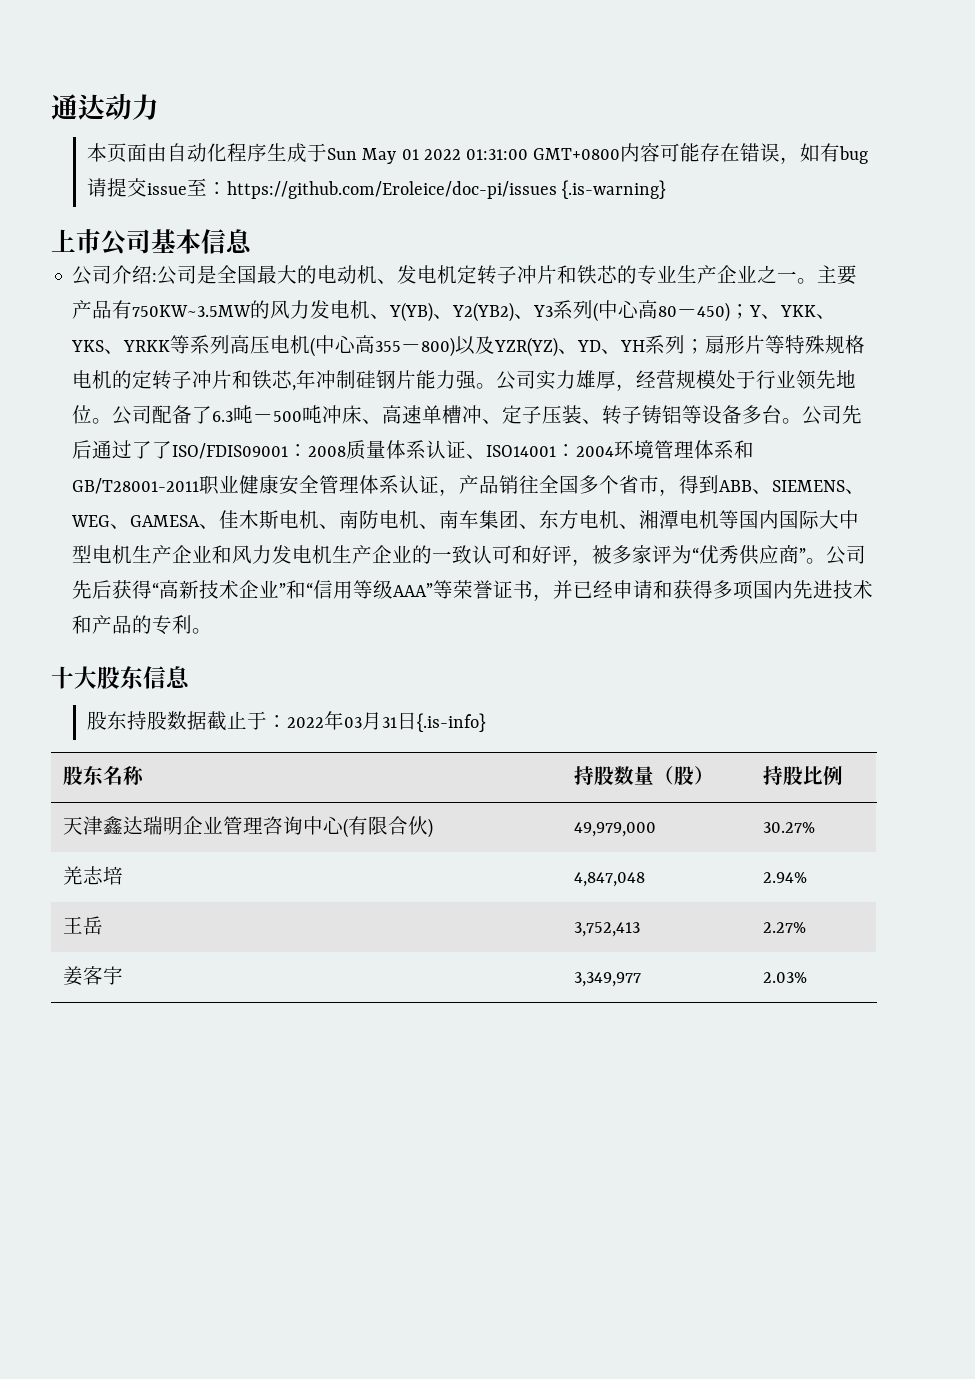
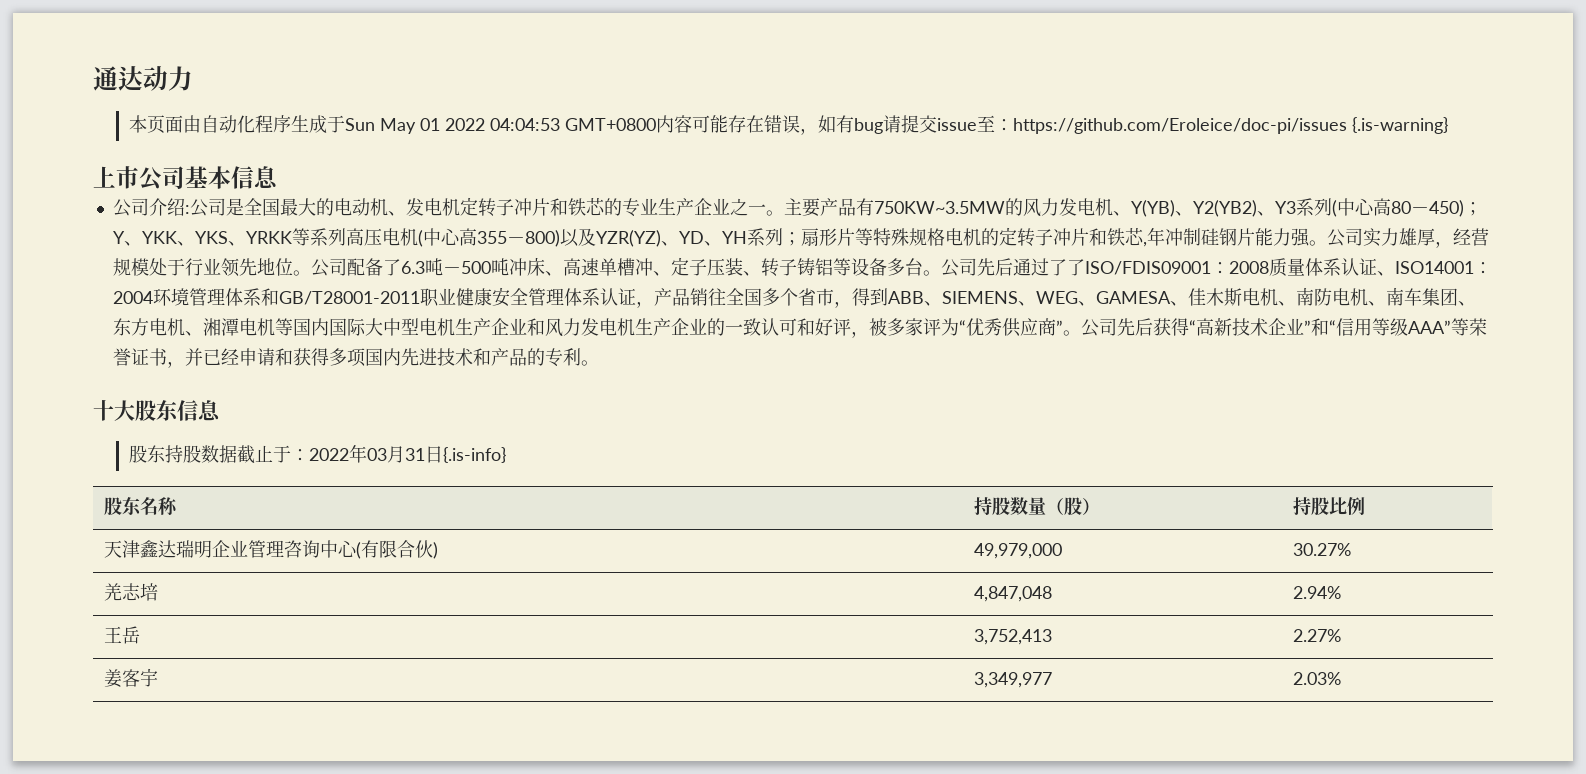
[466,149,529,160] 01:31:00 -> [489,118,560,131] 04:04:53

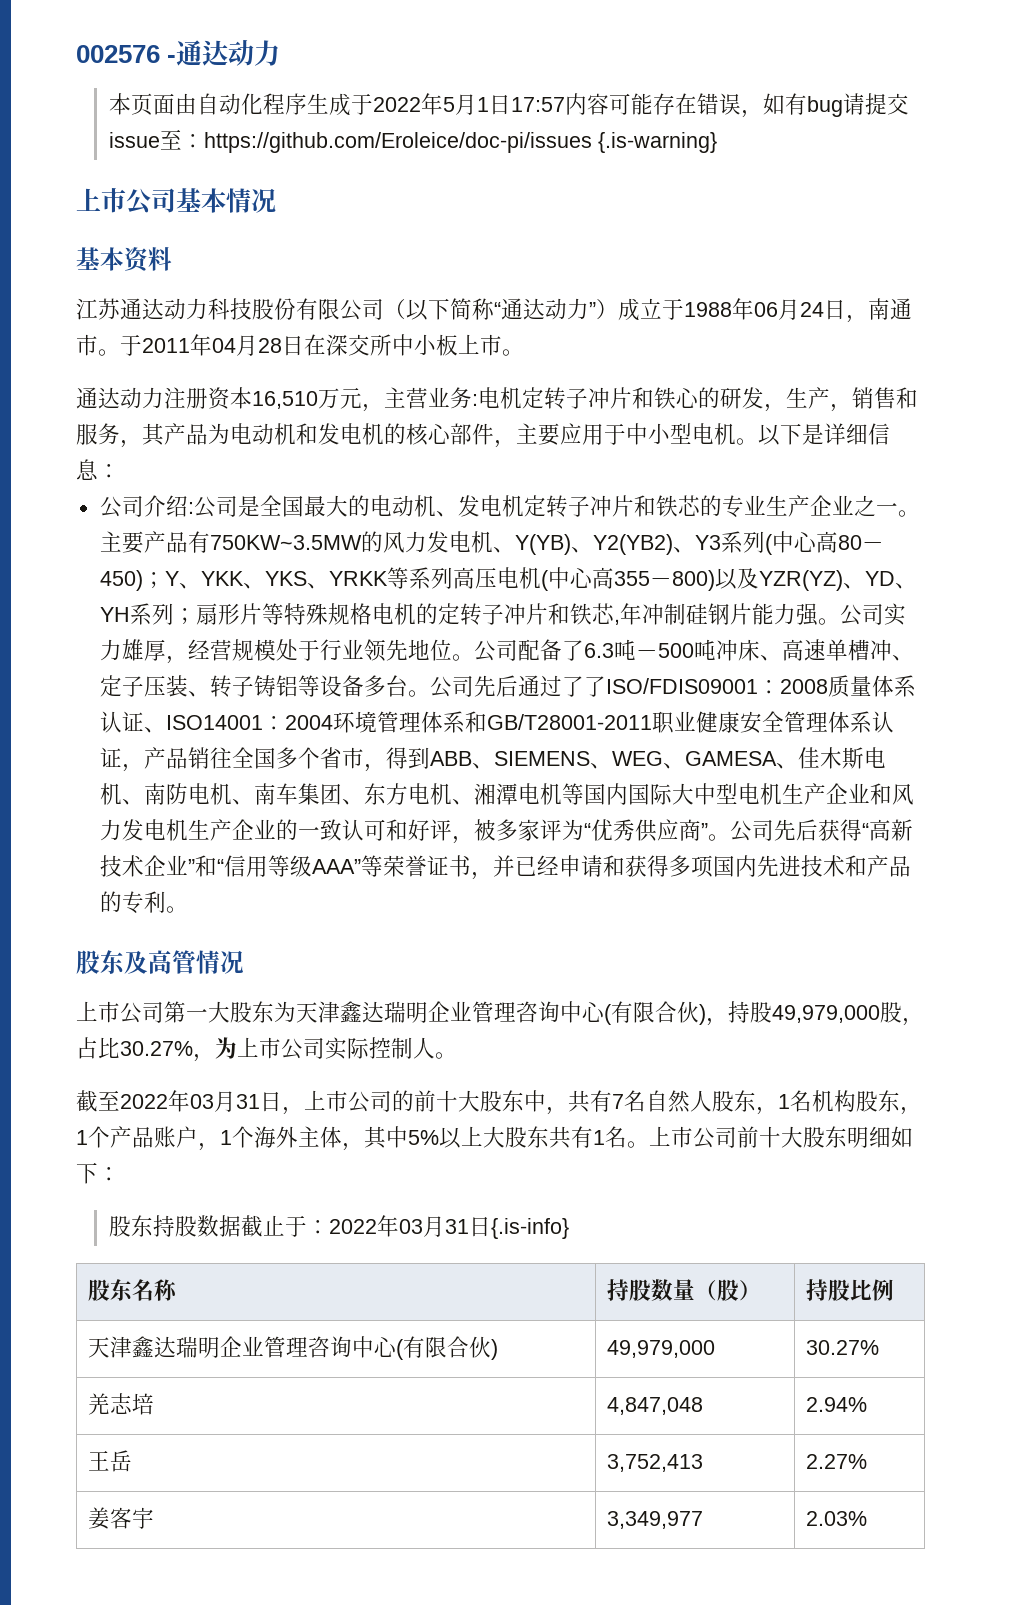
(93, 78) none -> [76,45,177,63] 002576 -
[344,118,656,134] Sun May 01 2022 04:04:53 GMT+0800 -> [372,93,565,115] 2022年5月1日17:57
[231,166,278,189] 信息 -> [226,188,276,213] [76,247,172,273] [76,298,912,323] [76,334,524,356] [76,387,918,412] [76,423,890,448] [76,459,120,480] 情况 // 基本资料 // 江苏通达动力科技股份有限公司（以下简称“通达动力”）成立于1988年06月24日，南通市。于2011年04月28日在深交所中小板上市。 // 通达动力注册资本16,510万元，主营业务:电机定转子冲片和铁心的研发，生产，销售和服务，其产品为电动机和发电机的核心部件，主要应用于中小型电机。以下是详细信息：
[93,400,221,421] 十大股东信息 -> [76,950,244,974] [76,1001,924,1026] [76,1037,457,1062] [76,1090,922,1115] [76,1126,913,1151] [76,1162,120,1184] 股东及高管情况 // 上市公司第一大股东为天津鑫达瑞明企业管理咨询中心(有限合伙)，持股49,979,000股，占比30.27%，为上市公司实际控制人。 // 截至2022年03月31日，上市公司的前十大股东中，共有7名自然人股东，1名机构股东，1个产品账户，1个海外主体，其中5%以上大股东共有1名。上市公司前十大股东明细如下：

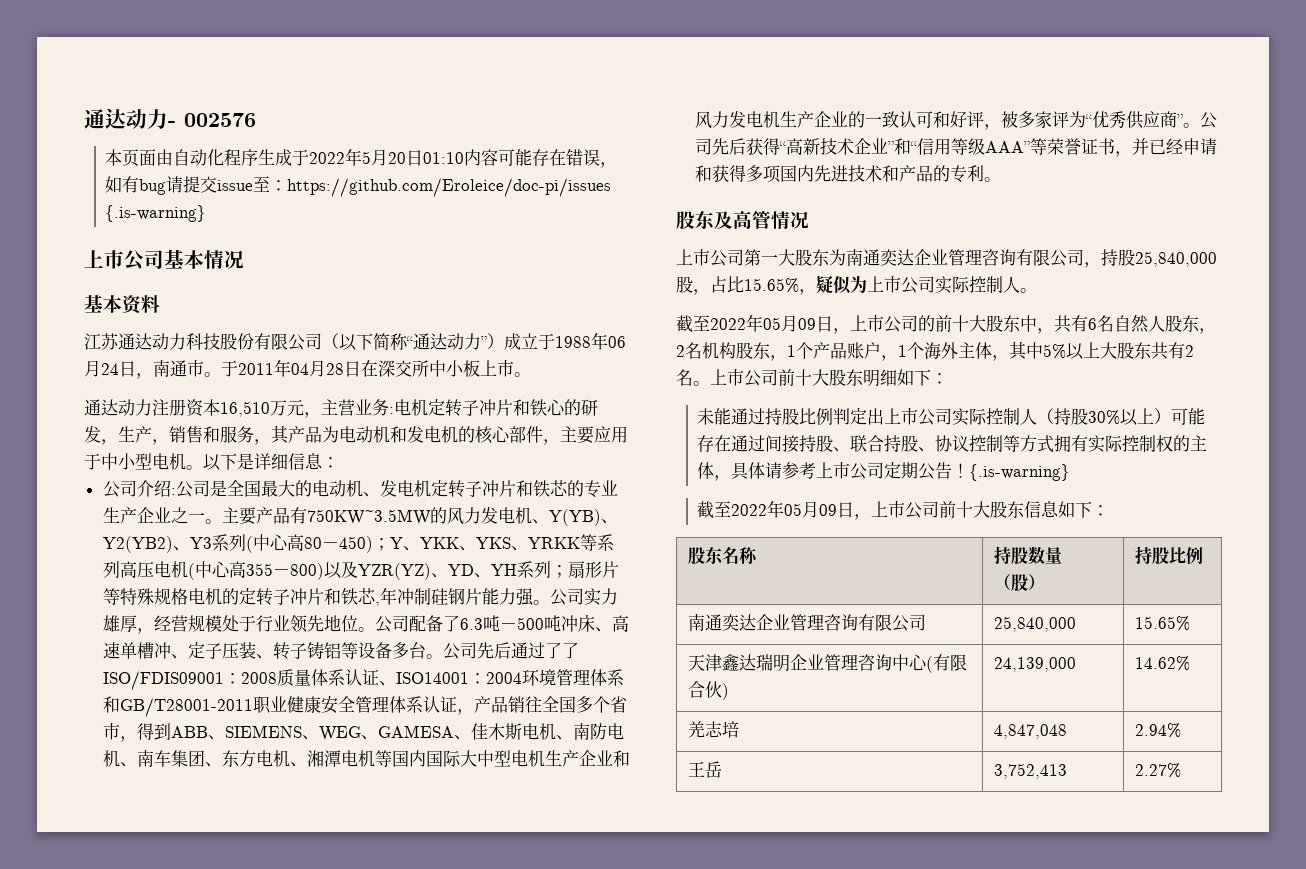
[76,39,281,66] 002576 -通达动力 -> [84,109,256,129] 通达动力- 002576
[476,94,565,115] 1日17:57 -> [388,150,465,166] 20日01:10
[296,1001,924,1026] [76,1037,215,1062] 天津鑫达瑞明企业管理咨询中心(有限合伙)，持股49,979,000股，占比30.27%， -> [846,249,1217,268] [676,275,851,295] 南通奕达企业管理咨询有限公司，持股25,840,000股，占比15.65%，疑似
[190,1091,260,1112] 03月31 -> [763,315,816,332] 05月09
[612,1094,624,1109] 7 -> [1088,318,1097,330] 6
[778,1094,790,1109] 1 -> [676,345,685,357] 2
[593,1130,605,1145] 1 -> [1185,345,1194,357] 2
[108,1215,569,1239] 股东持股数据截止于：2022年03月31日{.is-info} -> [697,408,1206,426] [697,435,1208,453] [697,462,1071,481] [697,500,1110,520] 未能通过持股比例判定出上市公司实际控制人（持股30%以上）可能存在通过间接持股、联合持股、协议控制等方式拥有实际控制权的主体，具体请参考上市公司定期公告！{.is-warning} // 截至2022年05月09日，上市公司前十大股东信息如下：
(894, 1290) none -> [688,614,927,632] [994,616,1077,632] [1135,616,1191,631] // 南通奕达企业管理咨询有限公司 | 25,840,000 | 15.65%
[606,1340,715,1358] [805,1340,879,1355] 49,979,000 | 30.27% -> [994,657,1077,672] [1135,656,1191,671] 24,139,000 | 14.62%
[87,1507,154,1530] [606,1511,703,1529] [805,1511,867,1526] // 姜客宇 | 3,349,977 | 2.03% -> (1182, 770) none

